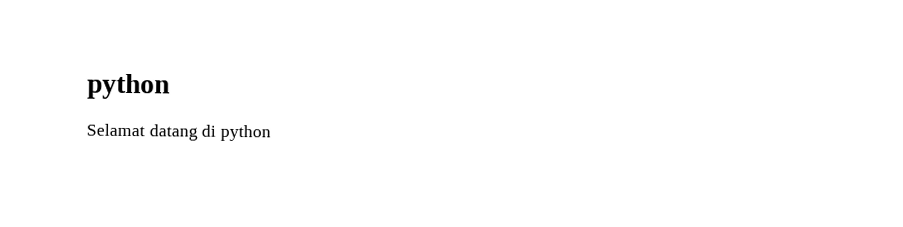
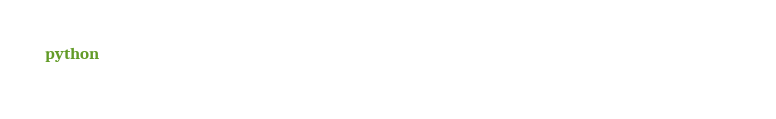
[87,73,170,100] [86,123,272,142] python // Selamat datang di python -> [45,47,99,62] python

